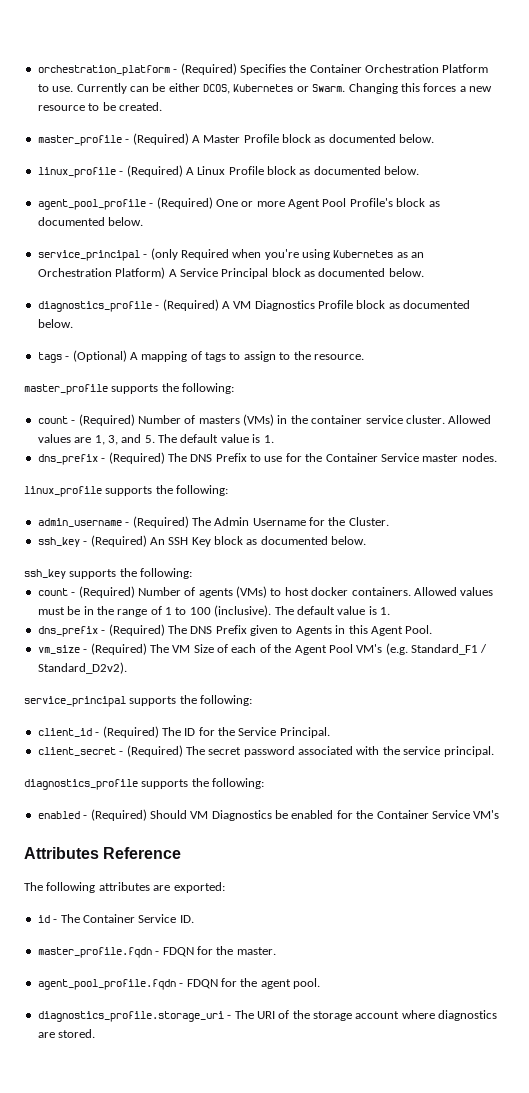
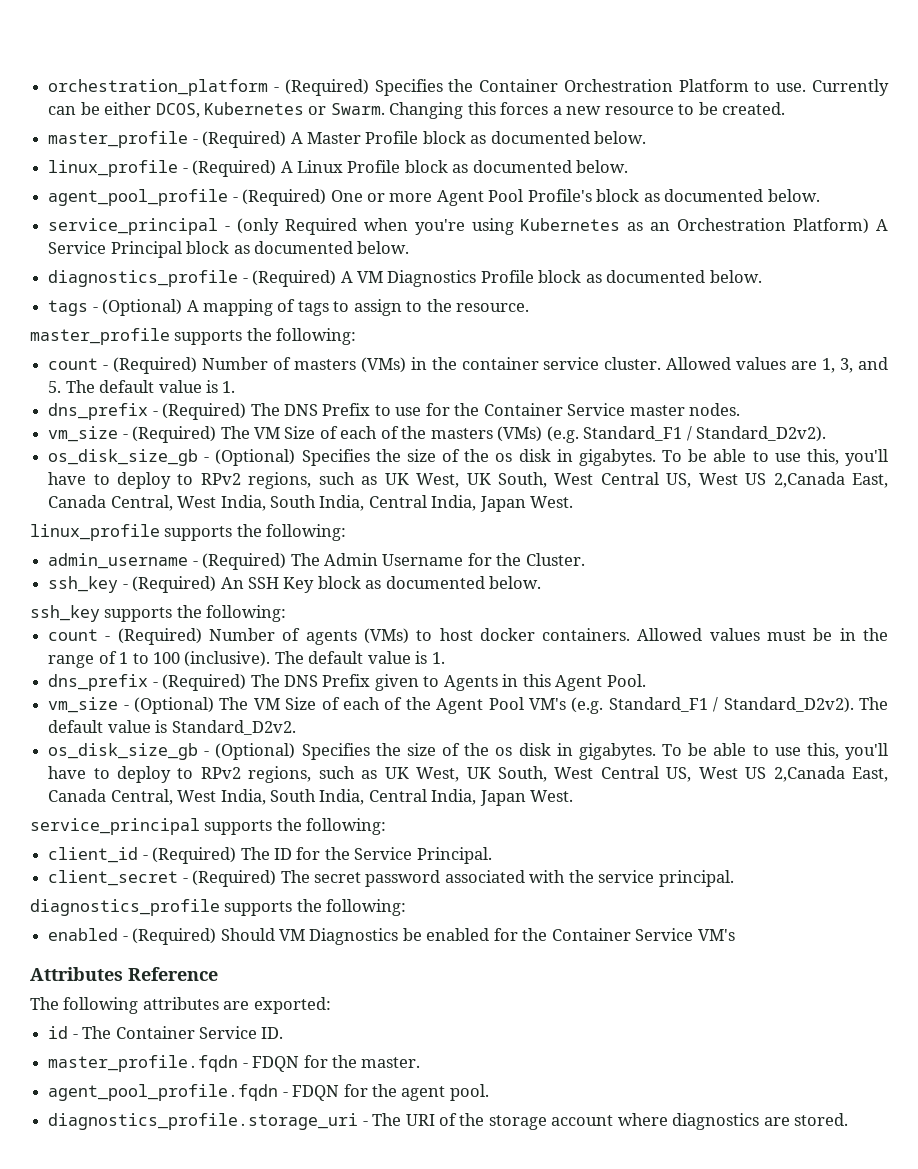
(497, 457) none -> [48,426,826,443] [48,449,888,466] [48,472,889,489] [48,495,574,512] // vm_size - (Required) The VM Size of each of the masters (VMs) (e.g. Standard_F1 / Standard_D2v2). // os_disk_size_gb - (Optional) Specifies the size of the os disk in gigabytes. To be able to use this, you'll have to deploy to RPv2 regions, such as UK West, UK South, West Central US, West US 2,Canada East, Canada Central, West India, South India, Central India, Japan West.
[90,643,147,655] (Required) -> [133,697,214,714] (Optional)
(127, 668) none -> [858,697,888,710] [48,720,296,735] [48,743,888,760] [48,766,889,783] [48,789,574,806] The default value is Standard_D2v2. // os_disk_size_gb - (Optional) Specifies the size of the os disk in gigabytes. To be able to use this, you'll have to deploy to RPv2 regions, such as UK West, UK South, West Central US, West US 2,Canada East, Canada Central, West India, South India, Central India, Japan West.

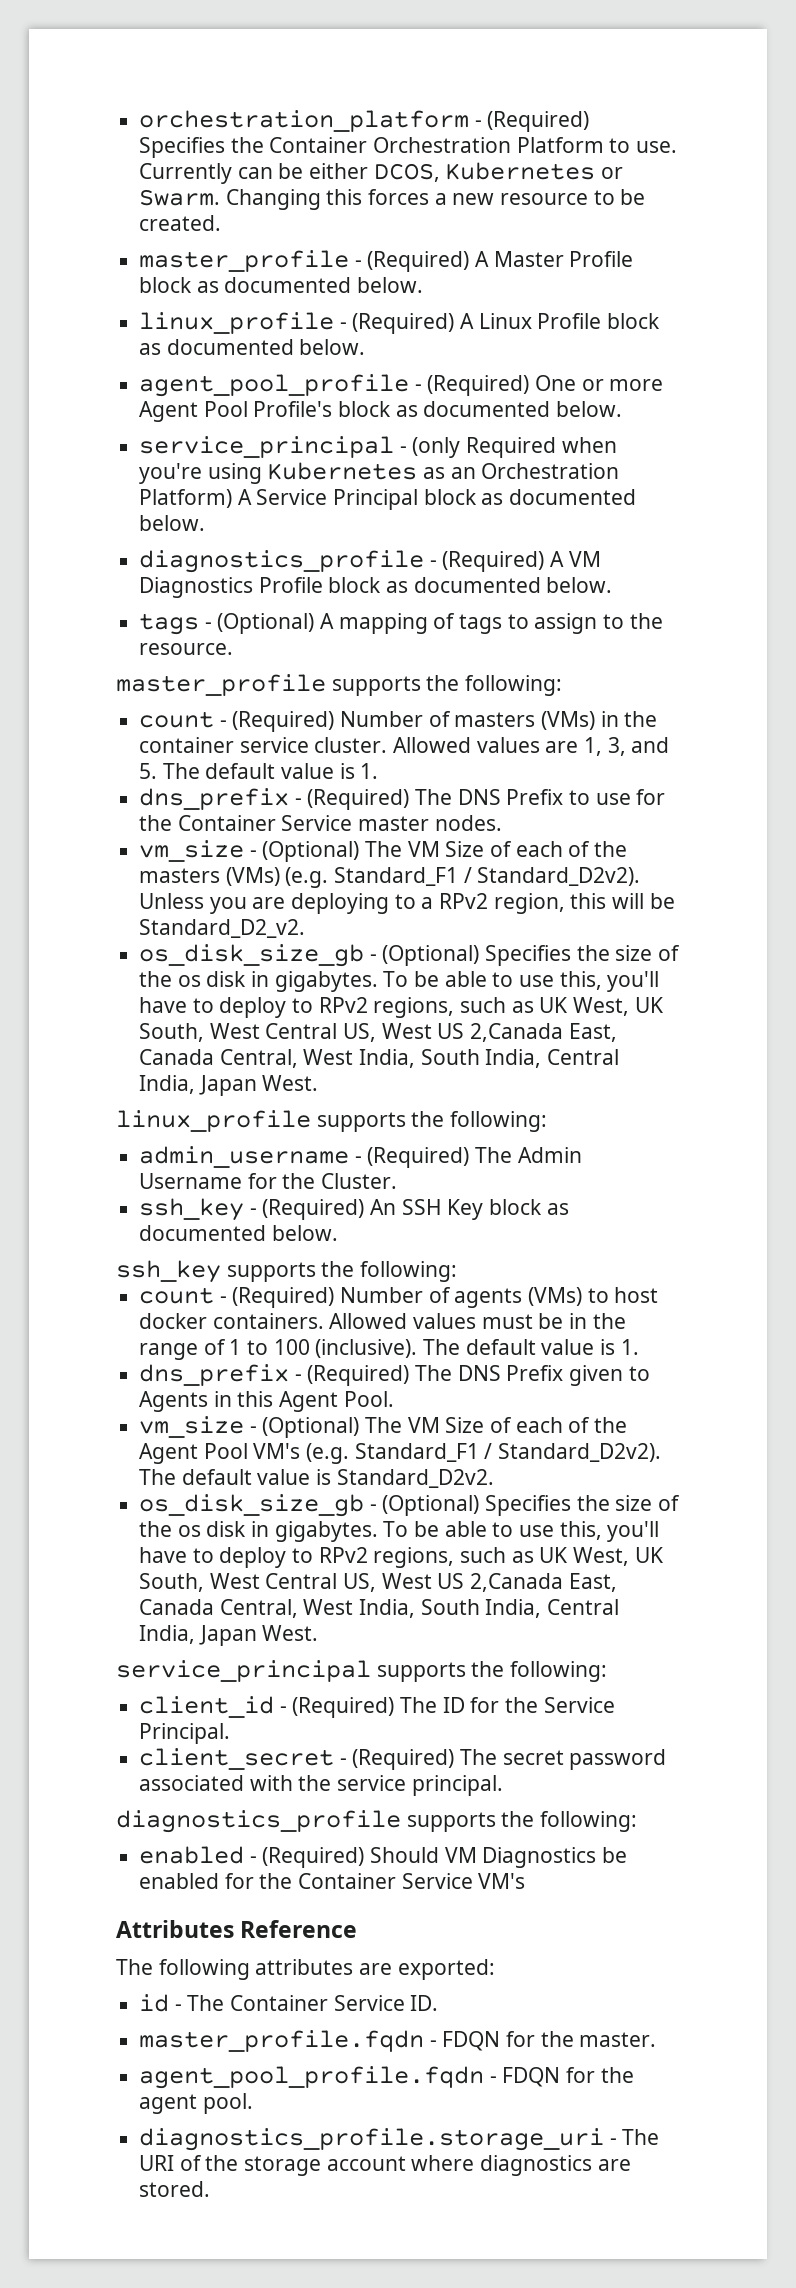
[132,426,217,443] (Required) -> [262,841,360,862] (Optional)
(826, 434) none -> [139,893,675,914] [139,919,306,938] Unless you are deploying to a RPv2 region, this will be Standard_D2_v2.

